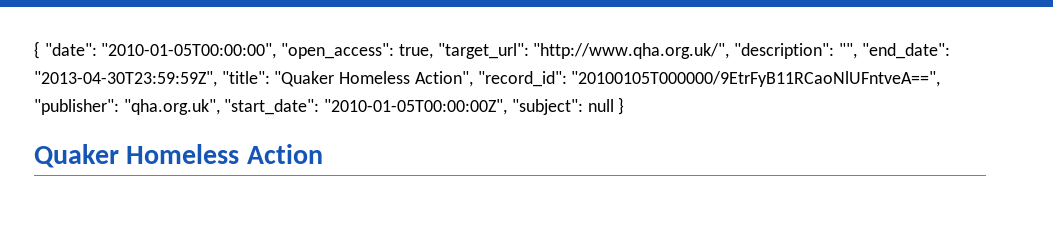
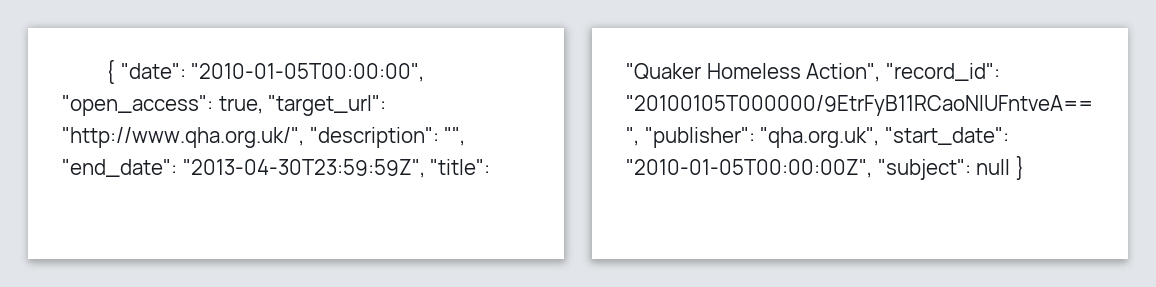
[34,144,323,168] // Quaker Homeless Action -> (1025, 168) none

